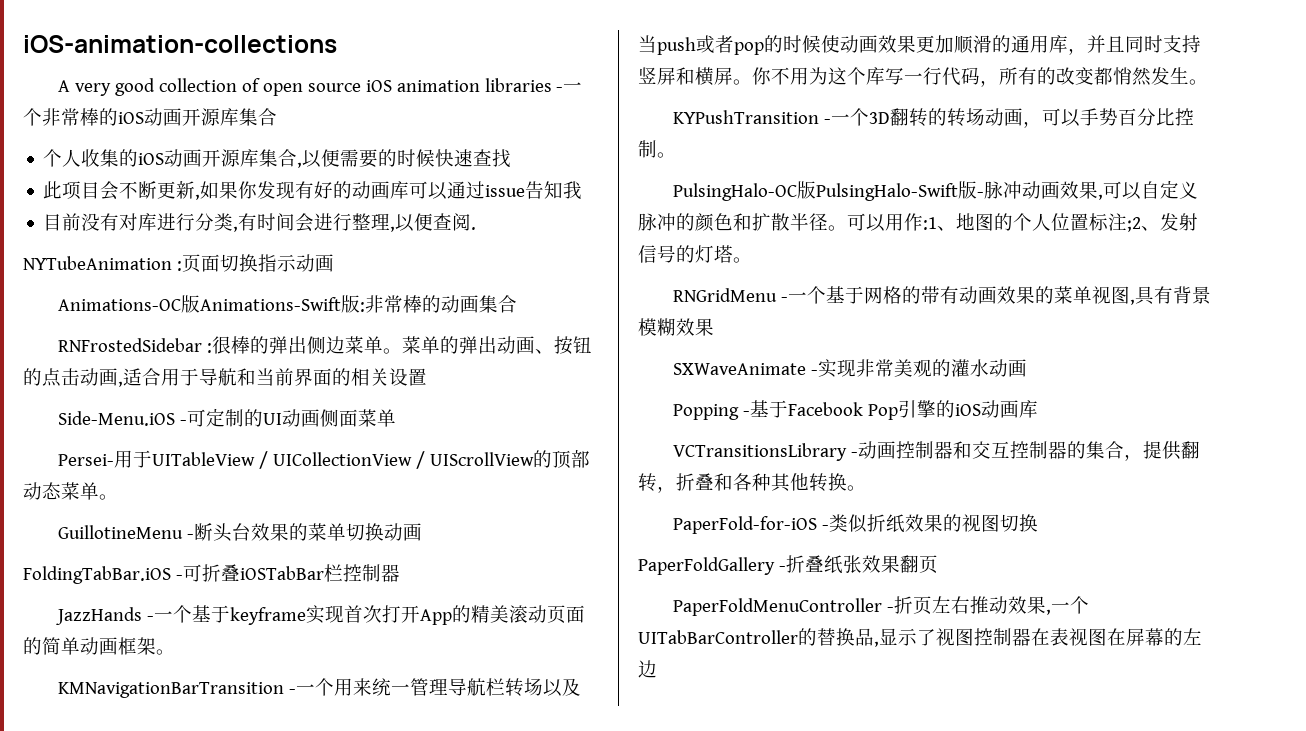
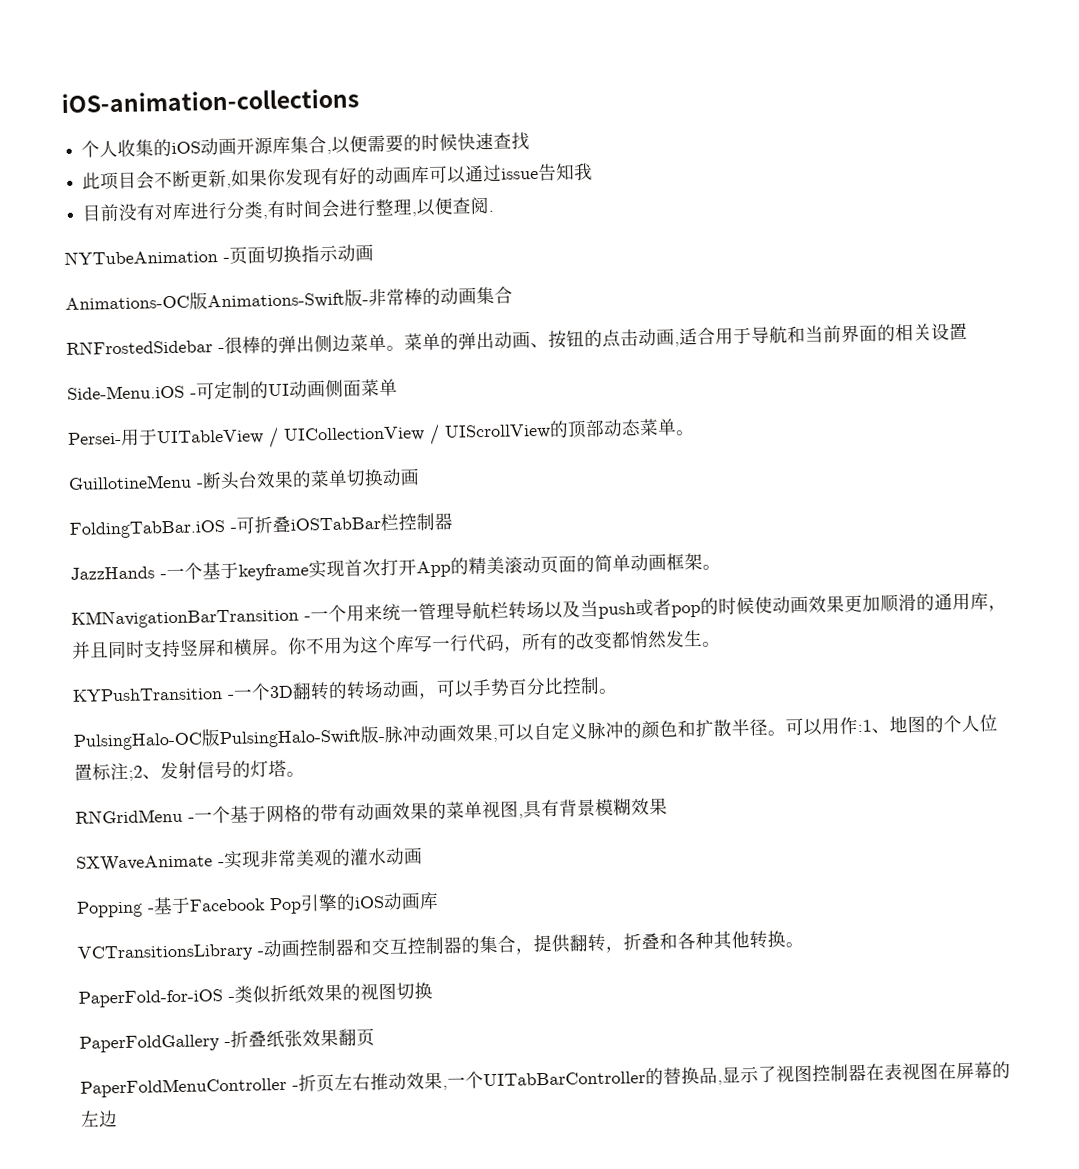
[57,78,583,96] [23,108,277,126] // A very good collection of open source iOS animation libraries -一个非常棒的iOS动画开源库集合 -> (359, 100) none
[176,261,182,271] : -> [223,257,230,262] -
[359,302,365,312] : -> [362,300,369,305] -
[206,343,212,353] : -> [218,347,225,353] -

